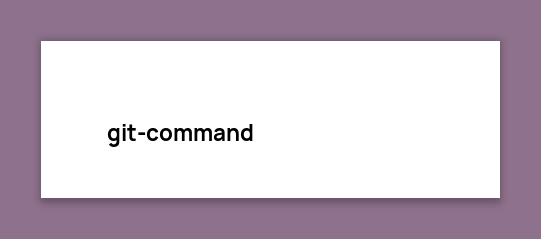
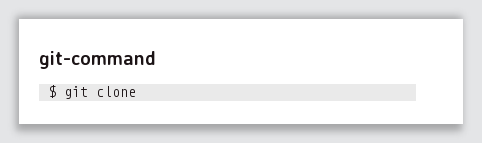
(254, 135) none -> [48,85,137,99] // $ git clone

